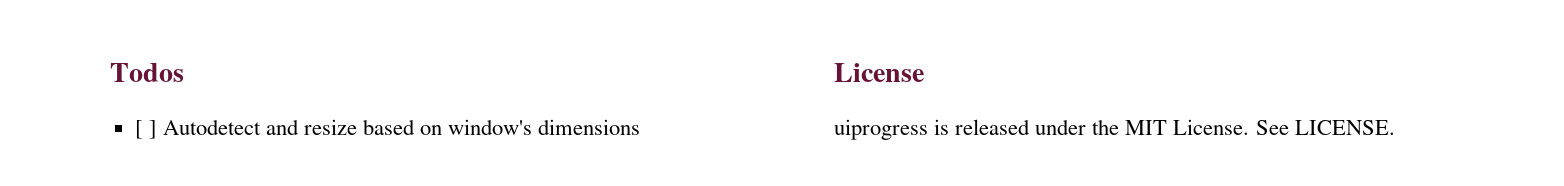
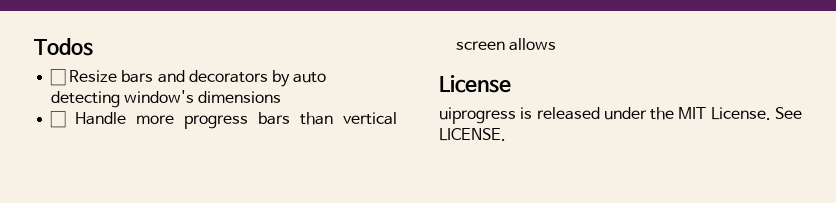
[134,119,641,139] [ ] Autodetect and resize based on window's dimensions -> [50,69,327,87] [51,90,282,108] [50,111,397,129] [456,38,557,51] ☐ Resize bars and decorators by auto detecting window's dimensions // ☐ Handle more progress bars than vertical screen allows

